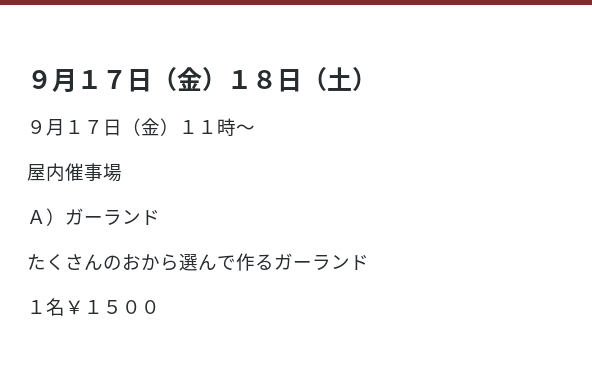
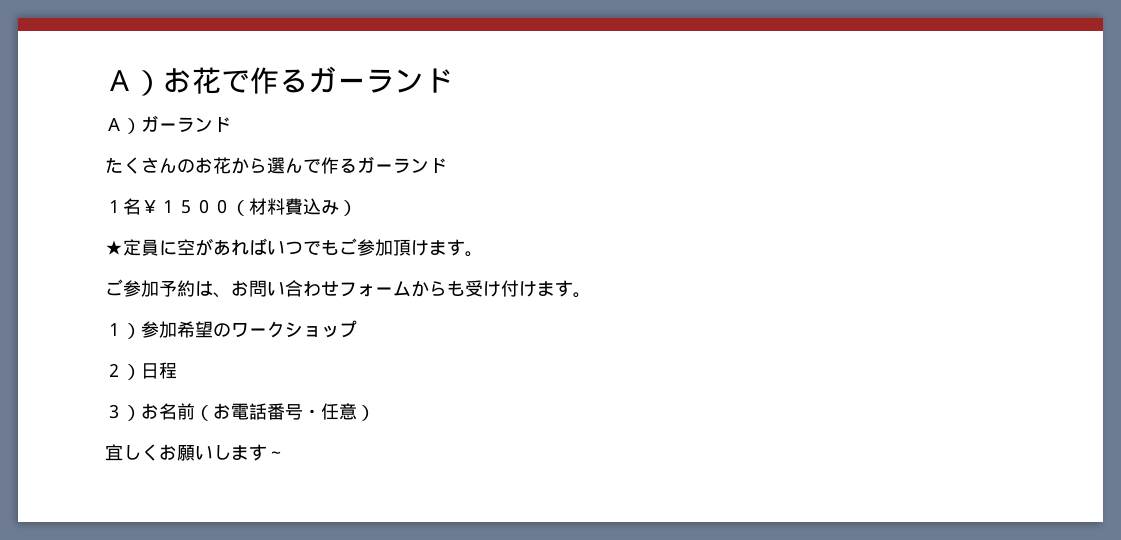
[27,67,377,93] [27,118,255,136] [27,163,122,182] ９月１７日（金）１８日（土） // ９月１７日（金）１１時～ // 屋内催事場 -> [105,66,453,96] Ａ）お花で作るガーランド
(141, 262) none -> [213,157,231,174] 花
(160, 307) none -> [231,198,357,216] [105,238,483,257] [105,279,591,298] [105,320,357,339] [105,362,177,380] [105,403,375,421] [105,444,285,461] （材料費込み） // ★定員に空があればいつでもご参加頂けます。 // ご参加予約は、お問い合わせフォームからも受け付けます。 // １）参加希望のワークショップ // ２）日程 // ３）お名前（お電話番号・任意） // 宜しくお願いします～

